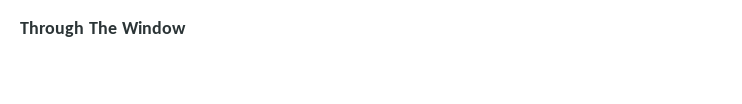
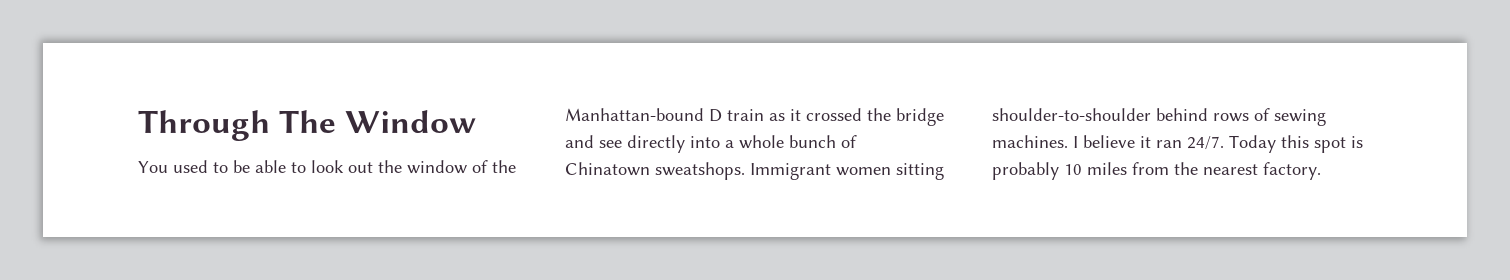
(186, 27) none -> [138,160,516,174] [565,108,944,126] [565,135,857,153] [565,162,944,180] [992,108,1326,126] [992,135,1363,153] [992,162,1321,180] // You used to be able to look out the window of the Manhattan-bound D train as it crossed the bridge and see directly into a whole bunch of Chinatown sweatshops. Immigrant women sitting shoulder-to-shoulder behind rows of sewing machines. I believe it ran 24/7. Today this spot is probably 10 miles from the nearest factory.

